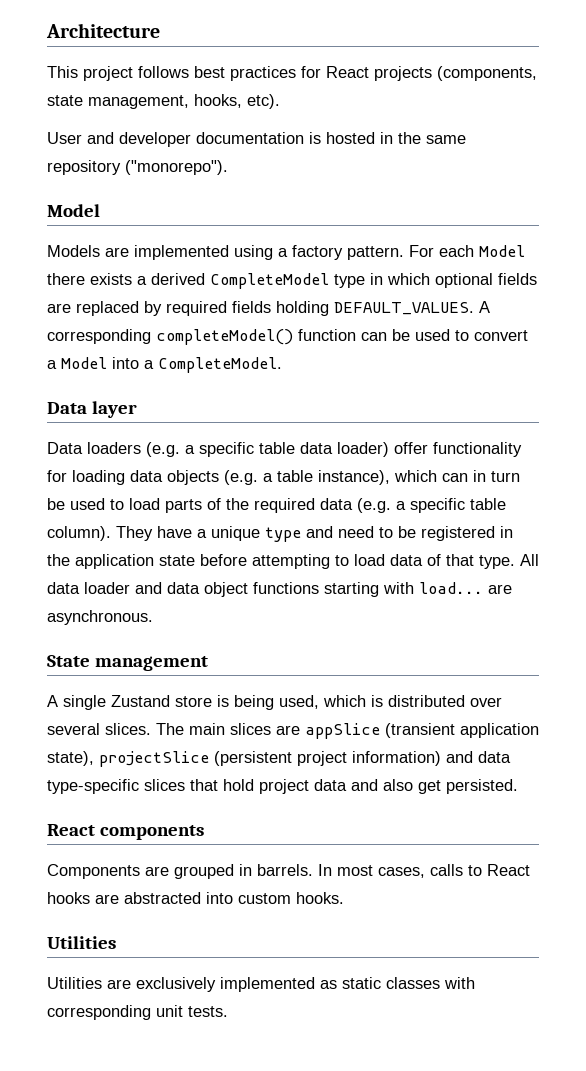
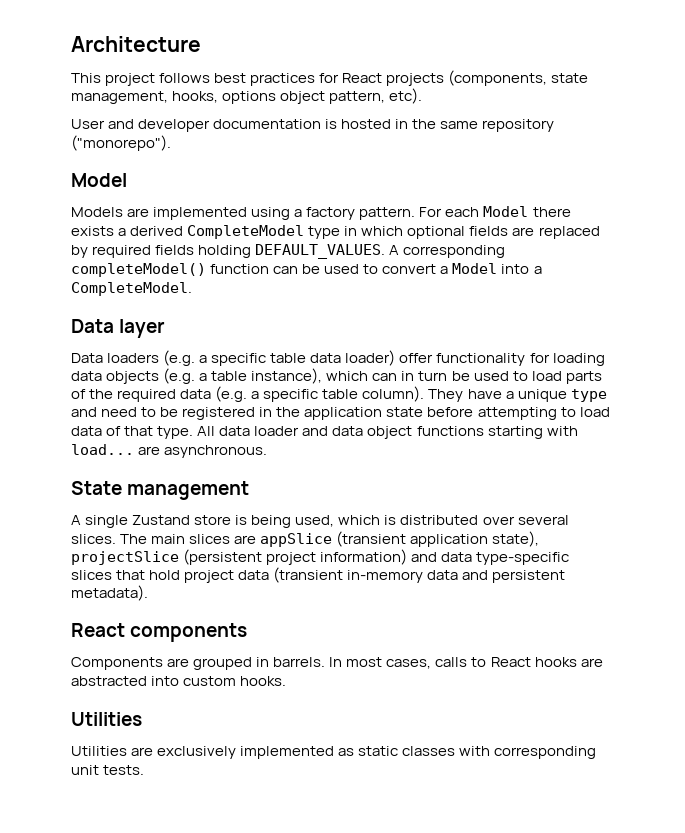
(242, 101) none -> [222,91,386,104] options object pattern,
[351,779,518,794] and also get persisted. -> [273,567,566,583] [71,585,148,601] (transient in-memory data and persistent metadata).

